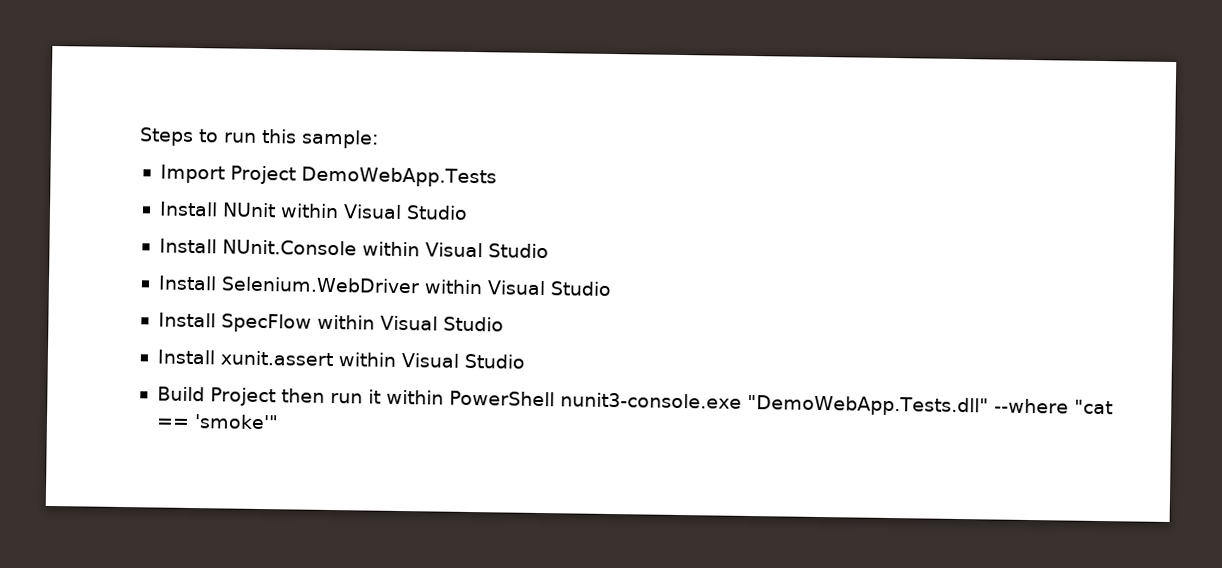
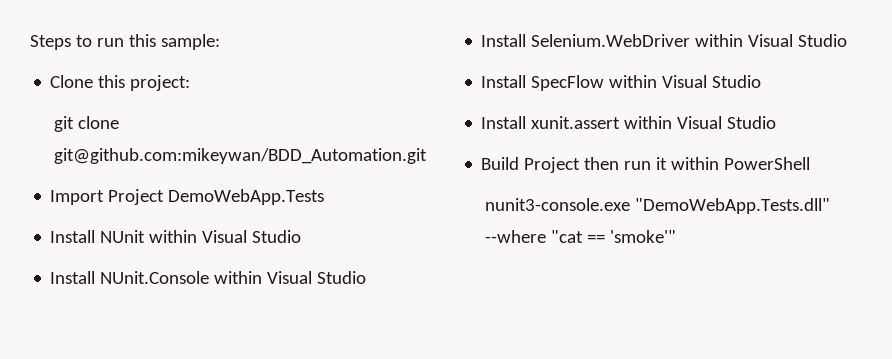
(379, 139) none -> [50,75,191,91] [53,116,119,132] [53,148,427,164] // Clone this project: // git clone git@github.com:mikeywan/BDD_Automation.git
(555, 398) none -> (811, 163) //

